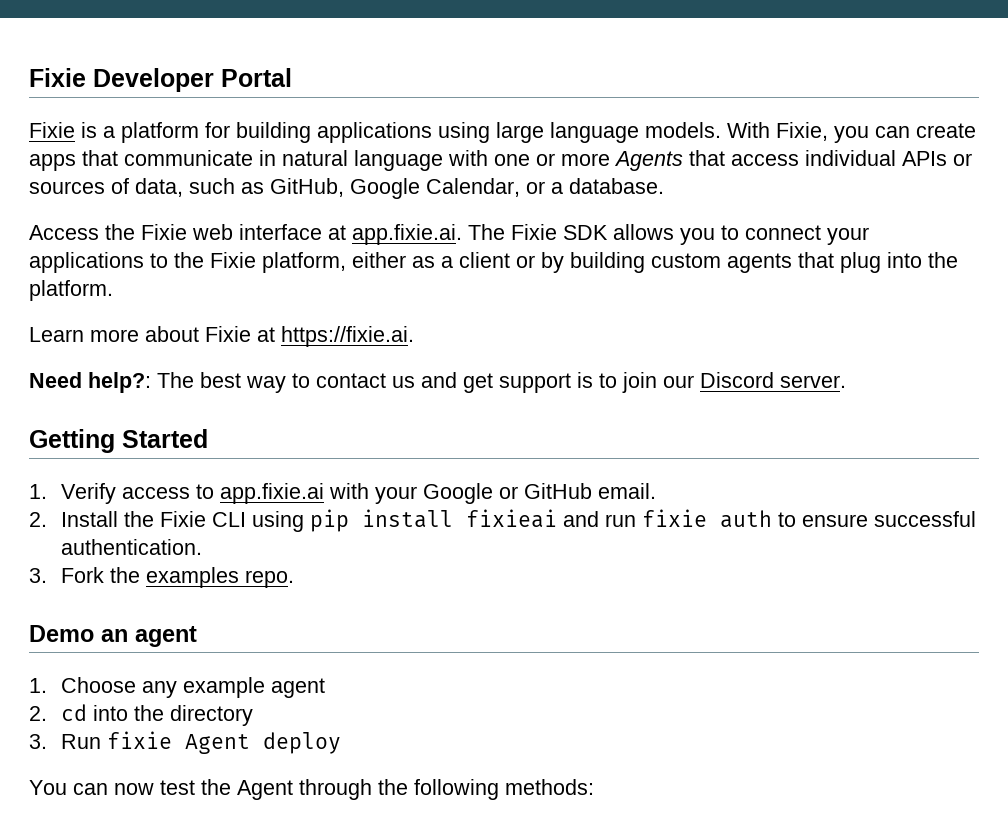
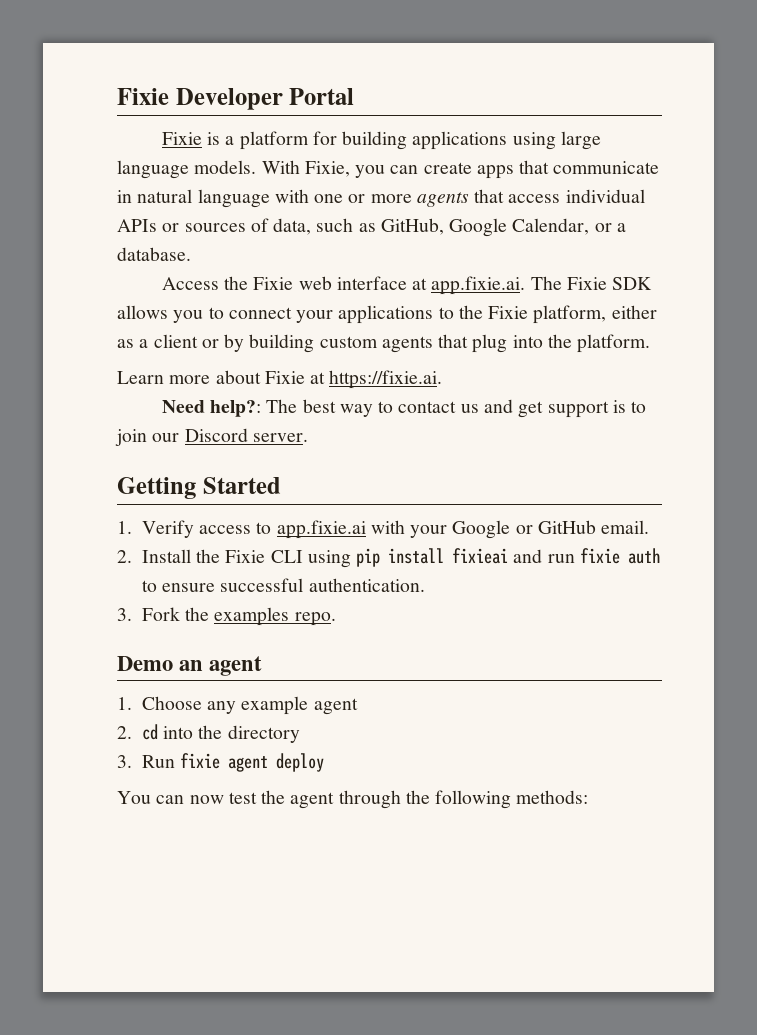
[614,151,683,171] Agents -> [416,192,469,207] agents
[184,734,250,754] Agent -> [228,756,269,772] agent
[237,780,293,800] Agent -> [290,792,335,809] agent

